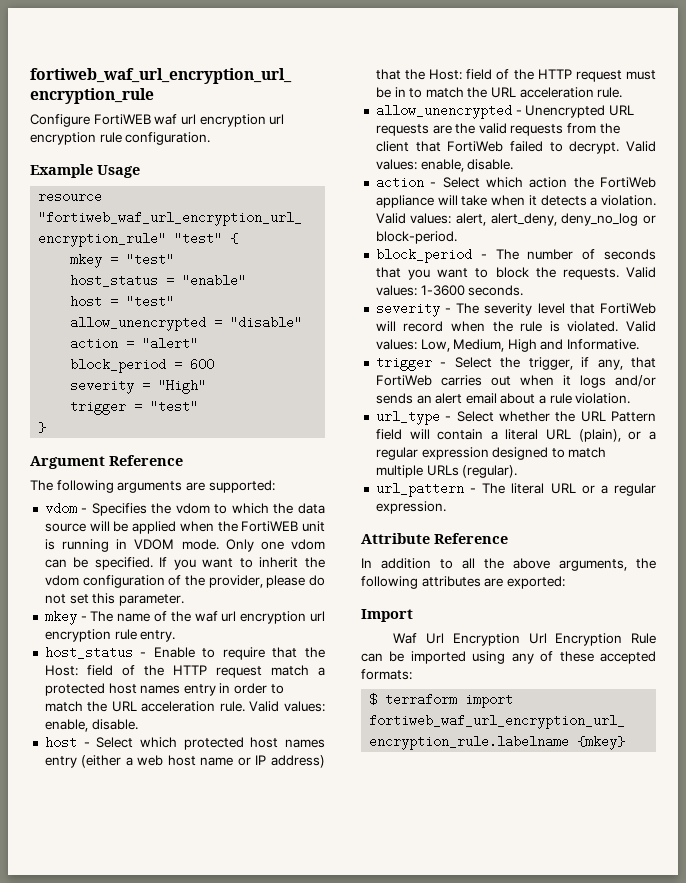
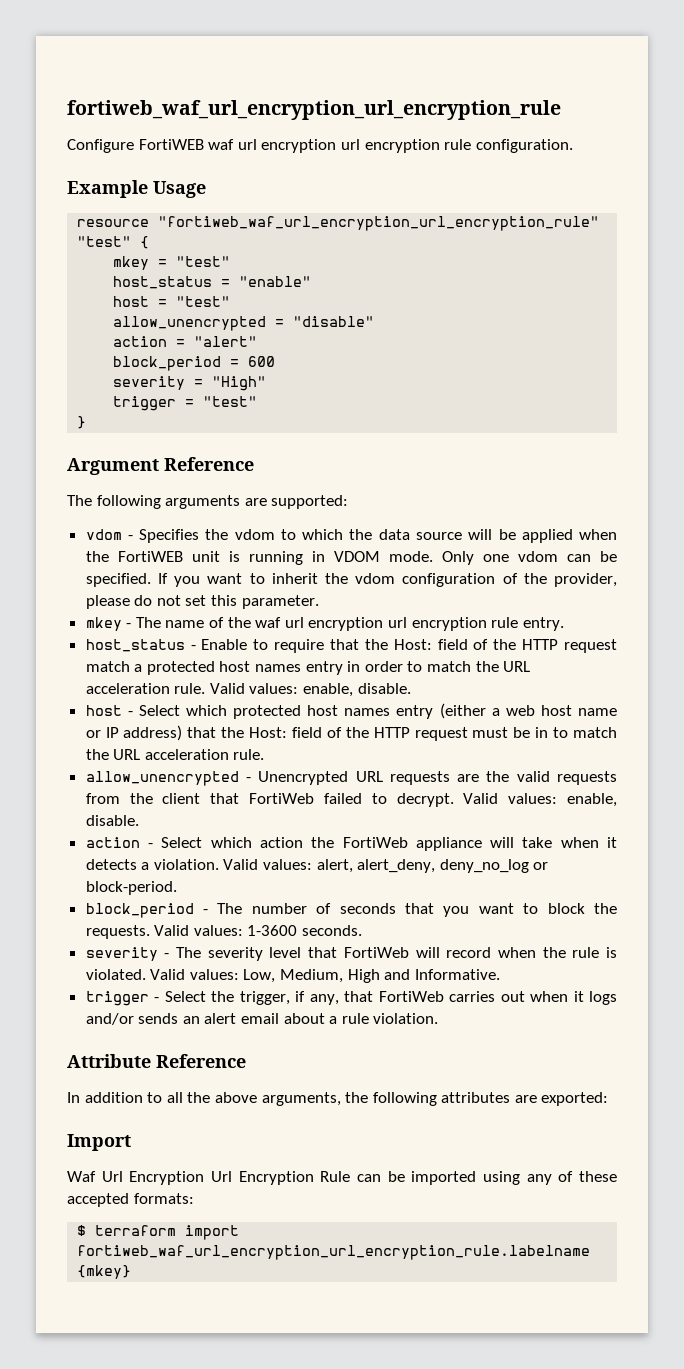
[375,410,656,425] [375,429,656,442] [375,447,607,460] [375,465,518,478] [375,482,656,497] [375,501,446,514] // url_type - Select whether the URL Pattern field will contain a literal URL (plain), or a regular expression designed to match multiple URLs (regular). // url_pattern - The literal URL or a regular expression. -> (439, 1018) none

